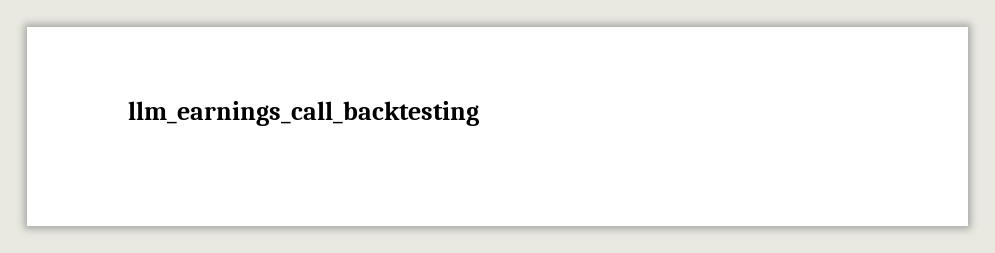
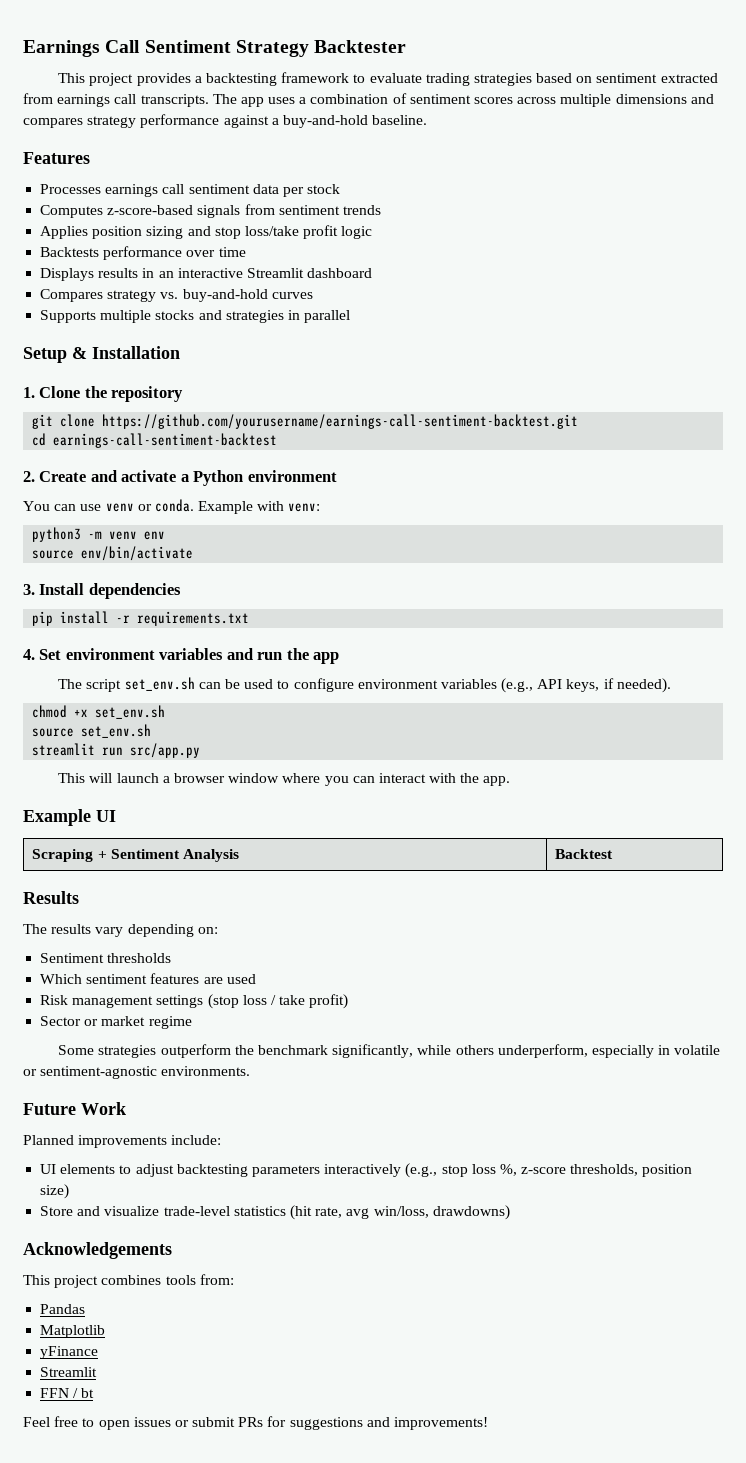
[128,101,479,126] llm_earnings_call_backtesting -> [23,40,407,57] [58,72,718,86] [23,93,714,107] [23,114,428,128] [23,152,90,164] [40,184,341,197] [40,204,381,218] [40,225,373,239] [40,246,246,260] [40,268,373,281] [40,289,313,302] [40,310,351,323] [23,346,180,363] [23,386,184,402] [32,414,579,429] [32,433,278,448] [23,470,337,486] [23,499,321,514] [32,527,166,542] [32,546,194,561] [23,583,181,599] [32,611,250,626] [23,648,340,664] [58,677,671,693] [32,705,166,719] [32,724,152,738] [32,743,201,758] [58,773,511,786] [23,809,116,826] [32,849,240,862] [555,849,614,859] [23,891,79,904] [23,924,218,937] [40,953,172,963] [40,973,256,984] [40,994,349,1009] [40,1016,192,1029] [58,1044,721,1058] [23,1066,251,1079] [23,1102,126,1115] [23,1135,222,1148] [40,1163,693,1178] [40,1184,70,1199] [40,1205,510,1220] [23,1242,172,1259] [23,1274,234,1288] [40,1304,86,1314] [40,1325,106,1338] [40,1346,99,1359] [40,1367,98,1377] [40,1388,95,1398] [23,1416,489,1430] Earnings Call Sentiment Strategy Backtester // This project provides a backtesting framework to evaluate trading strategies based on sentiment extracted from earnings call transcripts. The app uses a combination of sentiment scores across multiple dimensions and compares strategy performance against a buy-and-hold baseline. // Features // Processes earnings call sentiment data per stock // Computes z-score-based signals from sentiment trends // Applies position sizing and stop loss/take profit logic // Backtests performance over time // Displays results in an interactive Streamlit dashboard // Compares strategy vs. buy-and-hold curves // Supports multiple stocks and strategies in parallel // Setup & Installation // 1. Clone the repository // git clone https://github.com/yourusername/earnings-call-sentiment-backtest.git // cd earnings-call-sentiment-backtest // 2. Create and activate a Python environment // You can use venv or conda. Example with venv: // python3 -m venv env // source env/bin/activate // 3. Install dependencies // pip install -r requirements.txt // 4. Set environment variables and run the app // The script set_env.sh can be used to configure environment variables (e.g., API keys, if needed). // chmod +x set_env.sh // source set_env.sh // streamlit run src/app.py // This will launch a browser window where you can interact with the app. // Example UI // Scraping + Sentiment Analysis | Backtest // Results // The results vary depending on: // Sentiment thresholds // Which sentiment features are used // Risk management settings (stop loss / take profit) // Sector or market regime // Some strategies outperform the benchmark significantly, while others underperform, especially in volatile or sentiment-agnostic environments. // Future Work // Planned improvements include: // UI elements to adjust backtesting parameters interactively (e.g., stop loss %, z-score thresholds, position size) // Store and visualize trade-level statistics (hit rate, avg win/loss, drawdowns) // Acknowledgements // This project combines tools from: // Pandas // Matplotlib // yFinance // Streamlit // FFN / bt // Feel free to open issues or submit PRs for suggestions and improvements!

